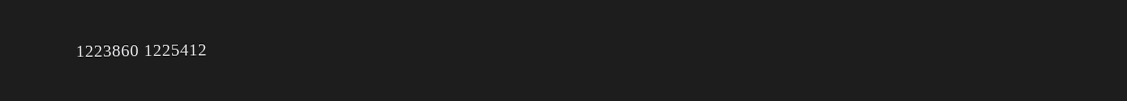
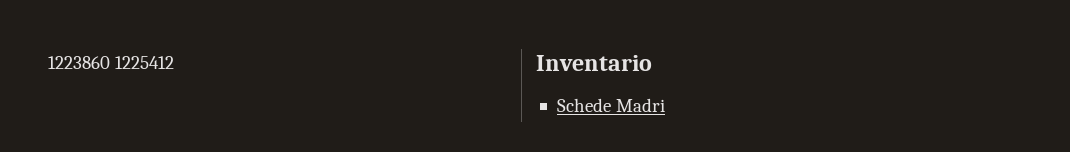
(208, 50) none -> [536,55,652,71] [556,98,666,112] // Inventario // Schede Madri

